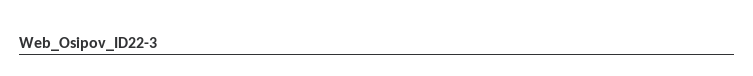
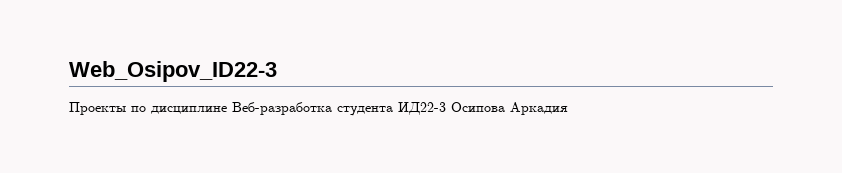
(157, 44) none -> [69,102,568,116] // Проекты по дисциплине Веб-разработка студента ИД22-3 Осипова Аркадия

